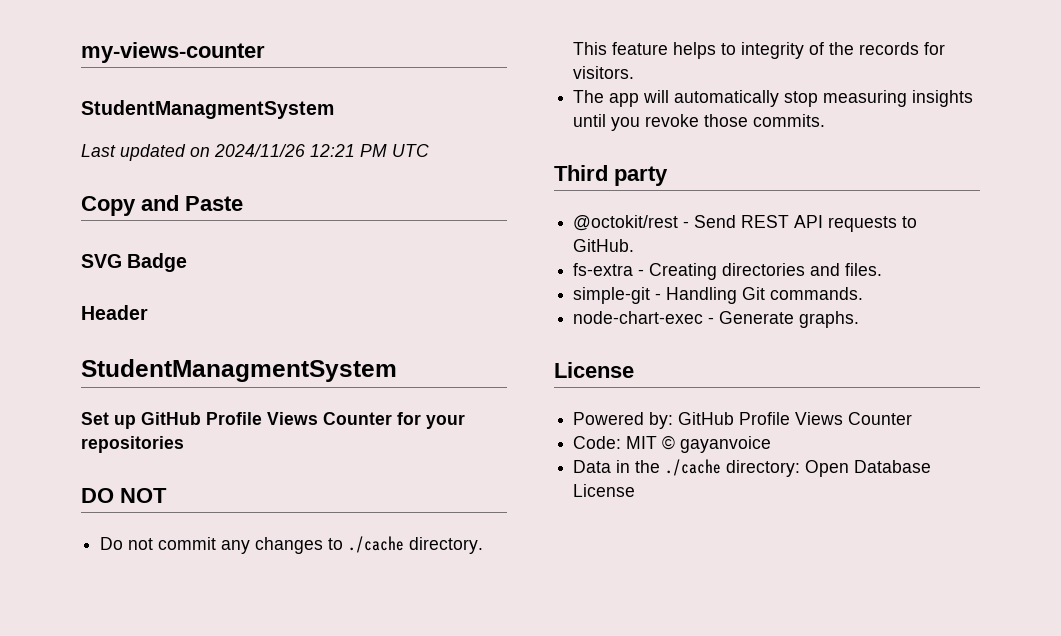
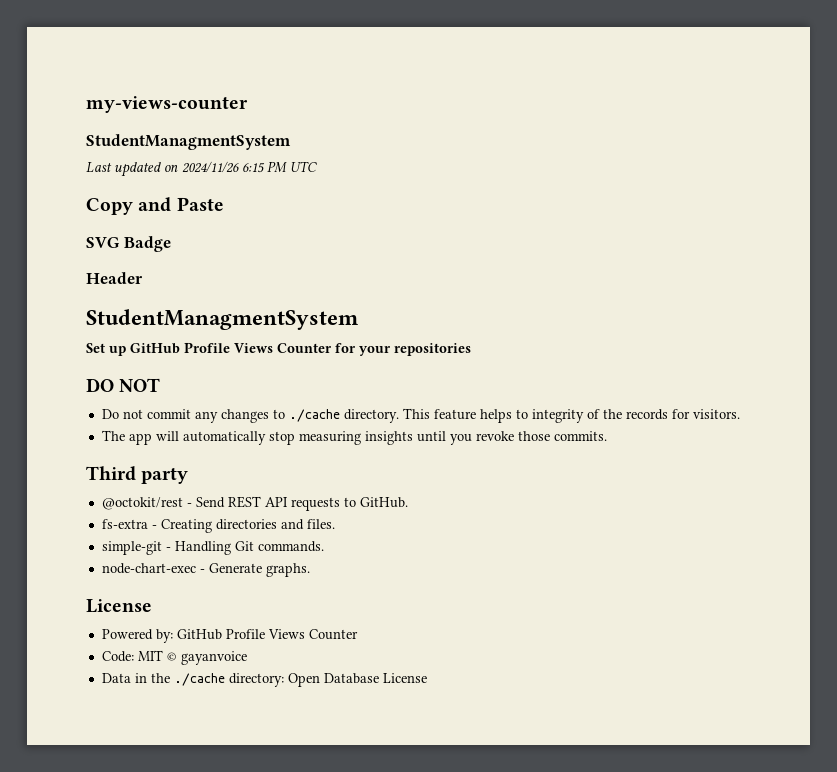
[310,144,355,157] 12:21 -> [242,162,265,173] 6:15

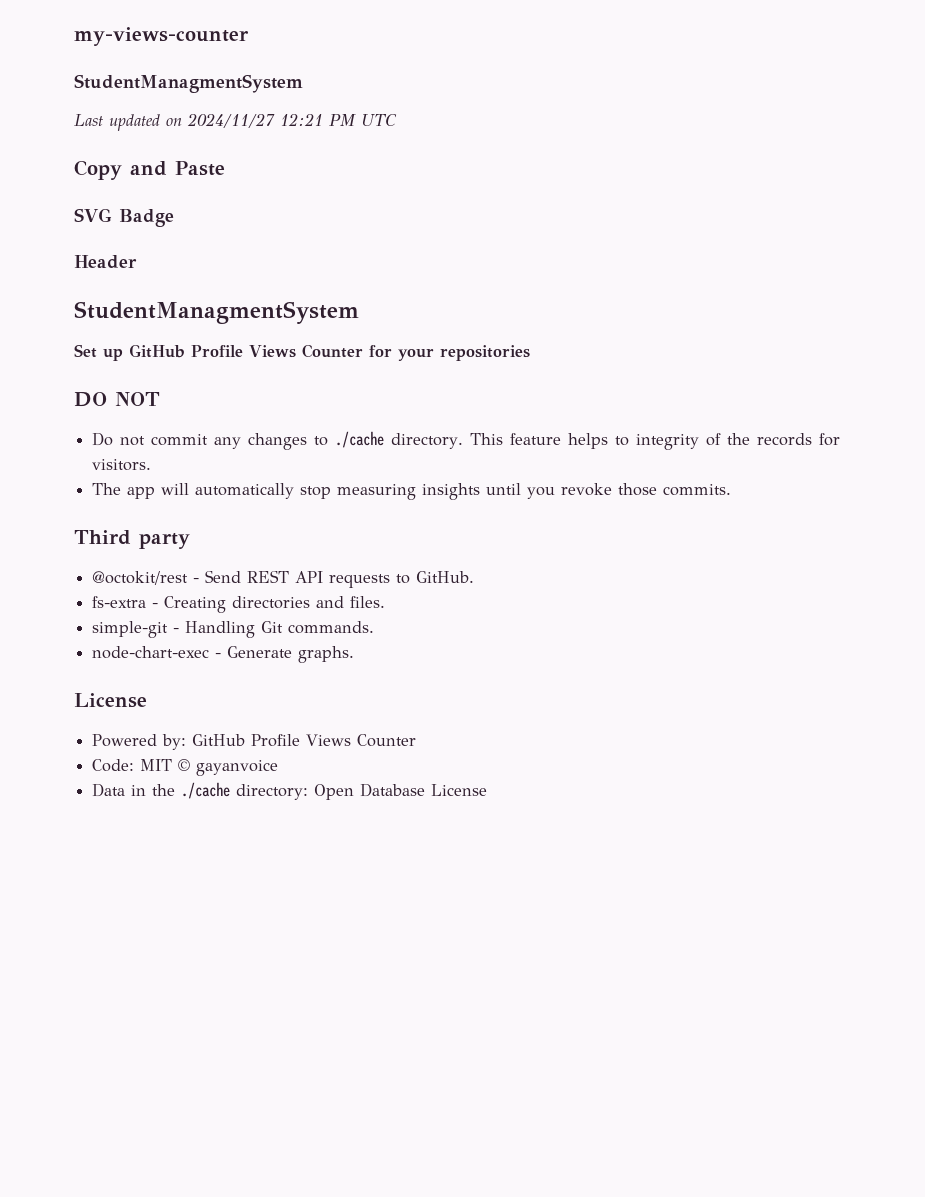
[182,161,265,173] 2024/11/26 6:15 -> [187,113,323,128] 2024/11/27 12:21

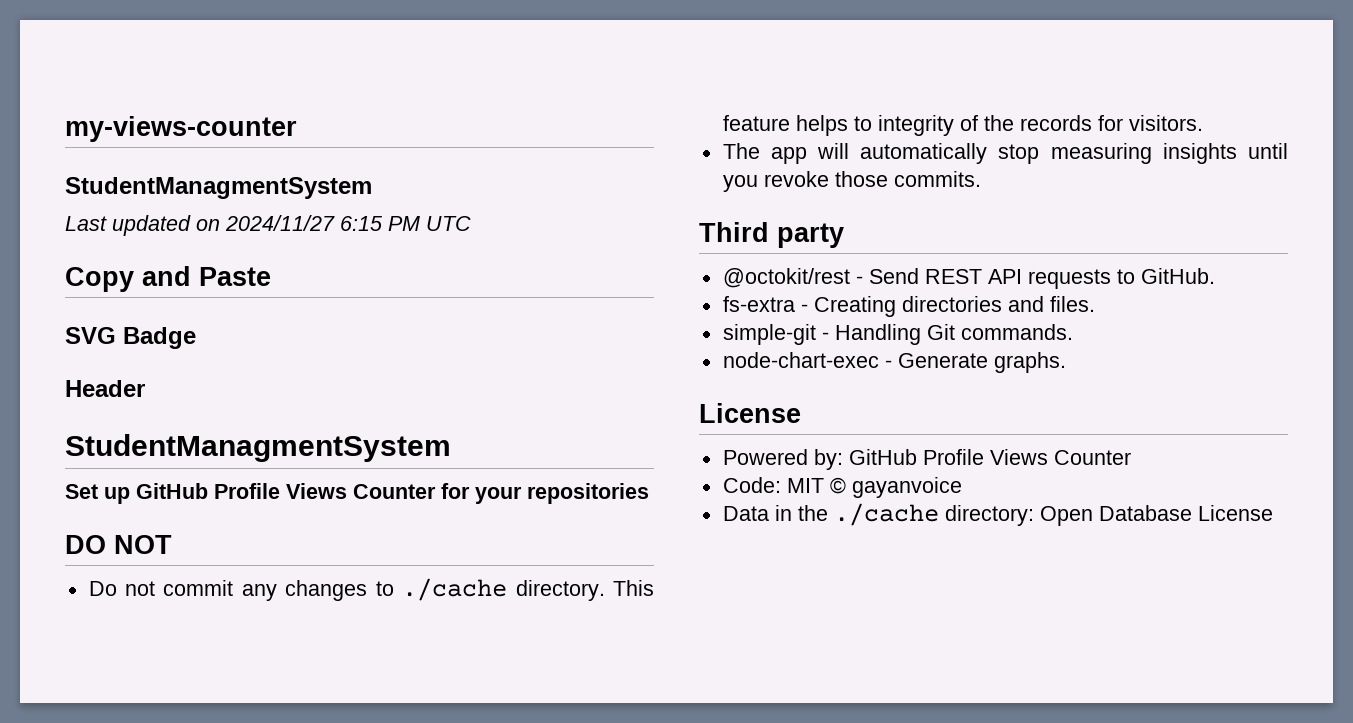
[280,113,323,126] 12:21 -> [340,216,383,231] 6:15

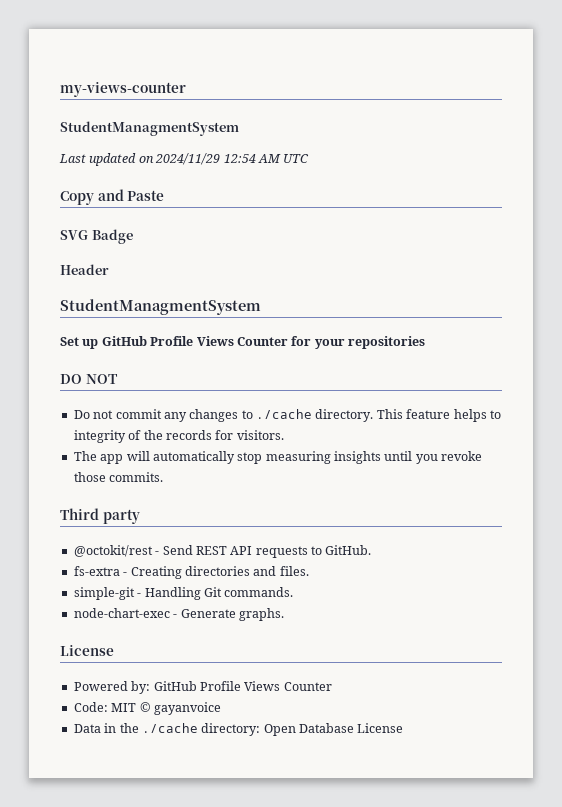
[225,215,420,231] 2024/11/27 6:15 PM -> [155,153,281,165] 2024/11/29 12:54 AM

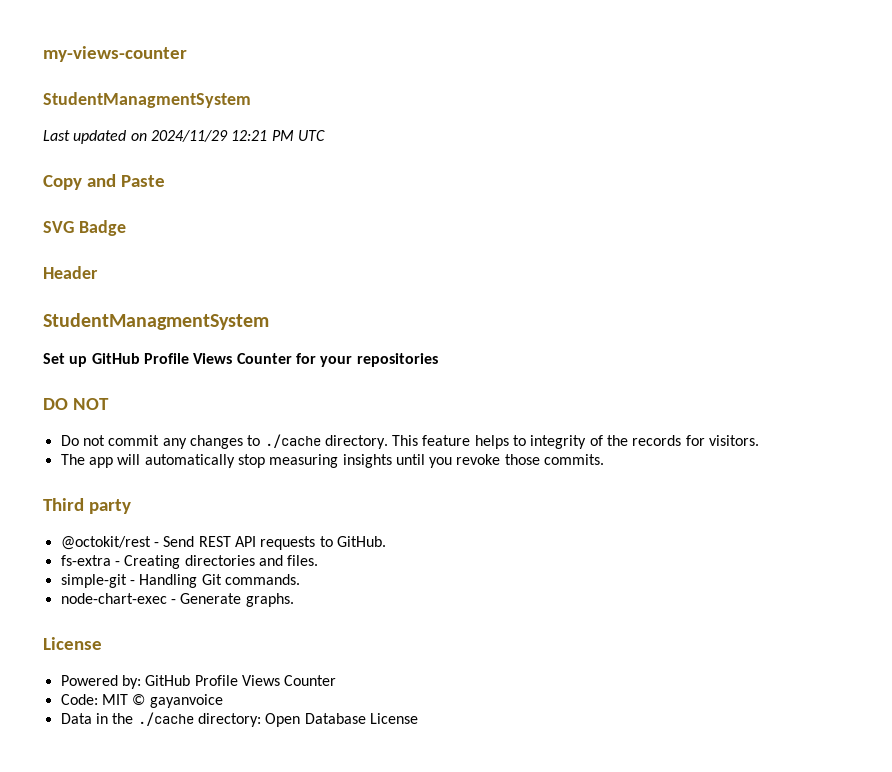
[223,154,281,163] 12:54 AM -> [231,130,294,141] 12:21 PM

